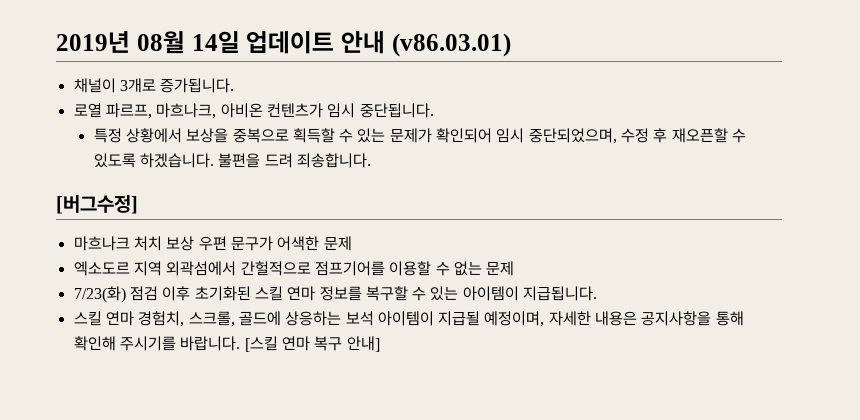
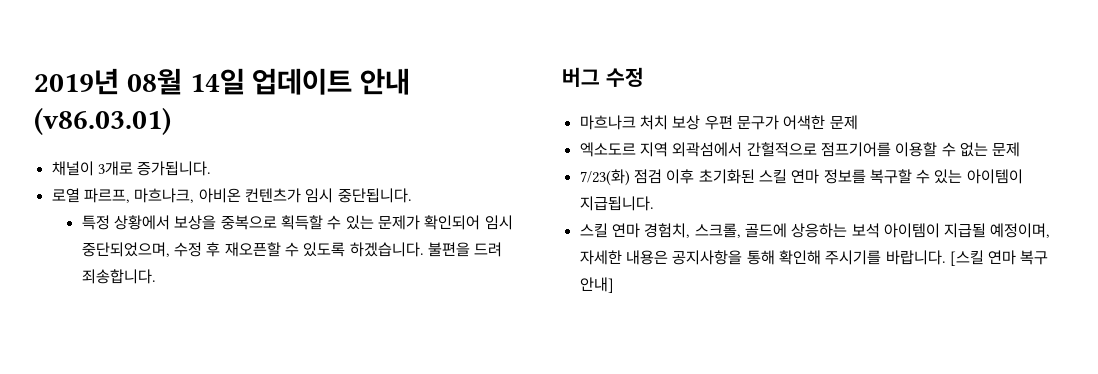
[56,195,138,214] [버그수정] -> [562,67,644,87] 버그 수정

